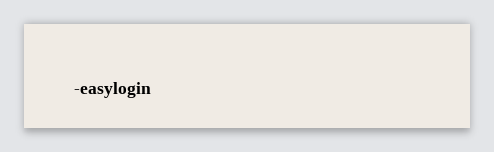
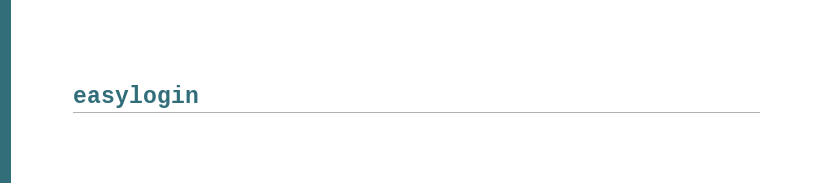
[74,82,151,98] -easylogin -> [73,85,199,108] easylogin

